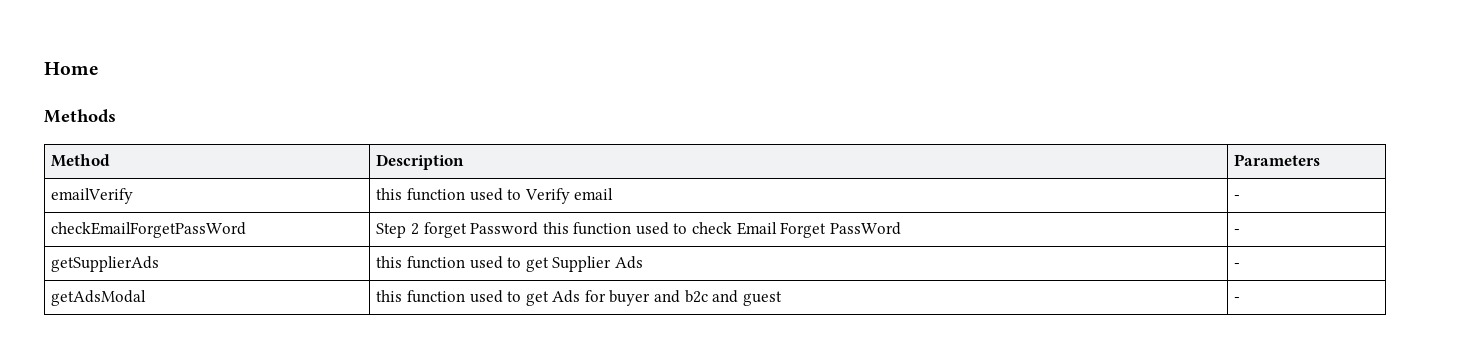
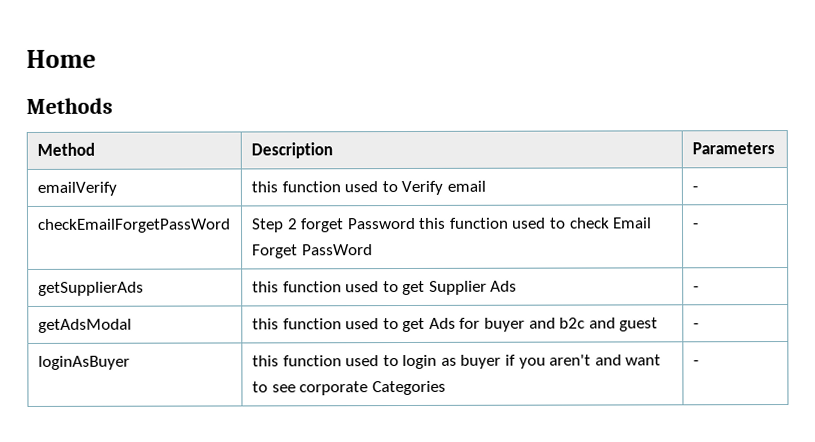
(1241, 299) none -> [37,355,130,370] [251,354,662,370] [251,380,446,396] [692,360,699,366] // loginAsBuyer | this function used to login as buyer if you aren't and want to see corporate Categories | -

